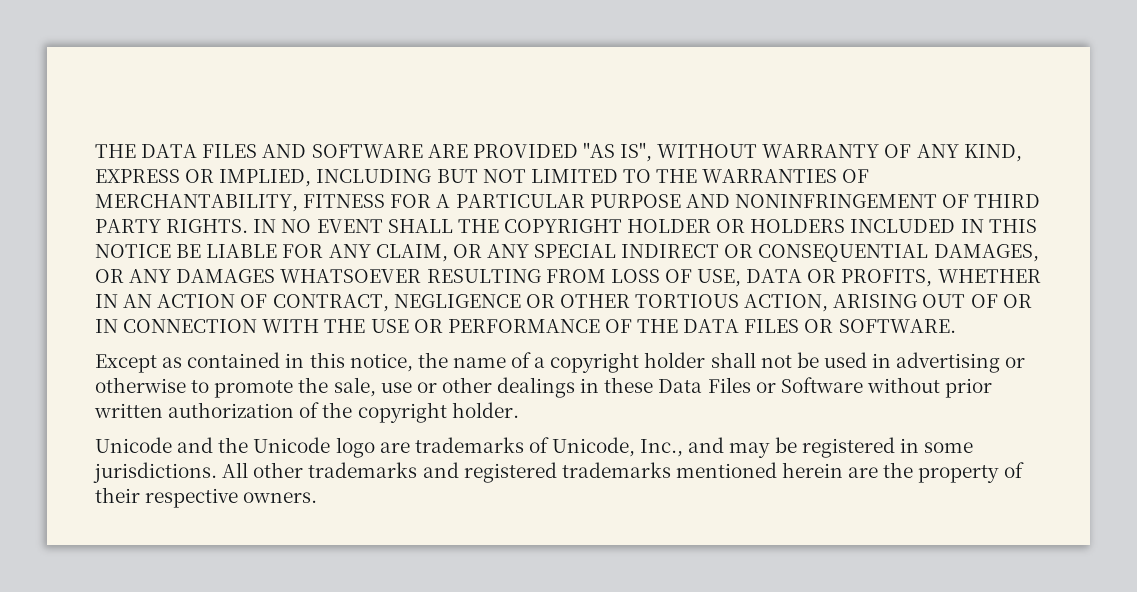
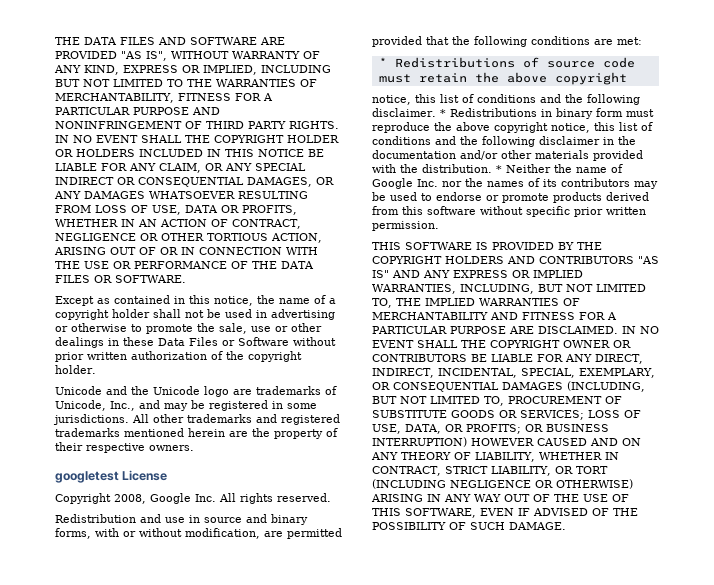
(318, 497) none -> [55,470,168,483] [55,493,331,504] [55,514,308,525] [55,528,342,539] [372,36,642,47] [378,57,635,68] [378,72,627,85] [372,94,640,105] [372,108,654,119] [372,122,653,133] [372,136,636,147] [372,150,643,161] [372,164,623,173] [372,178,658,189] [372,192,649,203] [372,206,646,217] [372,221,439,231] [372,242,602,250] [372,256,659,264] [372,270,583,278] [372,284,646,294] [372,298,580,308] [372,312,617,320] [372,326,659,334] [372,340,631,348] [372,354,643,364] [372,368,655,378] [372,381,645,392] [372,396,622,406] [372,410,641,420] [372,424,609,434] [372,437,641,447] [371,452,619,462] [372,466,608,476] [372,479,633,489] [371,494,629,502] [372,508,638,518] [372,522,566,530] // googletest License // Copyright 2008, Google Inc. All rights reserved. // Redistribution and use in source and binary forms, with or without modification, are permitted provided that the following conditions are met: // * Redistributions of source code must retain the above copyright // notice, this list of conditions and the following disclaimer. * Redistributions in binary form must reproduce the above copyright notice, this list of conditions and the following disclaimer in the documentation and/or other materials provided with the distribution. * Neither the name of Google Inc. nor the names of its contributors may be used to endorse or promote products derived from this software without specific prior written permission. // THIS SOFTWARE IS PROVIDED BY THE COPYRIGHT HOLDERS AND CONTRIBUTORS "AS IS" AND ANY EXPRESS OR IMPLIED WARRANTIES, INCLUDING, BUT NOT LIMITED TO, THE IMPLIED WARRANTIES OF MERCHANTABILITY AND FITNESS FOR A PARTICULAR PURPOSE ARE DISCLAIMED. IN NO EVENT SHALL THE COPYRIGHT OWNER OR CONTRIBUTORS BE LIABLE FOR ANY DIRECT, INDIRECT, INCIDENTAL, SPECIAL, EXEMPLARY, OR CONSEQUENTIAL DAMAGES (INCLUDING, BUT NOT LIMITED TO, PROCUREMENT OF SUBSTITUTE GOODS OR SERVICES; LOSS OF USE, DATA, OR PROFITS; OR BUSINESS INTERRUPTION) HOWEVER CAUSED AND ON ANY THEORY OF LIABILITY, WHETHER IN CONTRACT, STRICT LIABILITY, OR TORT (INCLUDING NEGLIGENCE OR OTHERWISE) ARISING IN ANY WAY OUT OF THE USE OF THIS SOFTWARE, EVEN IF ADVISED OF THE POSSIBILITY OF SUCH DAMAGE.

